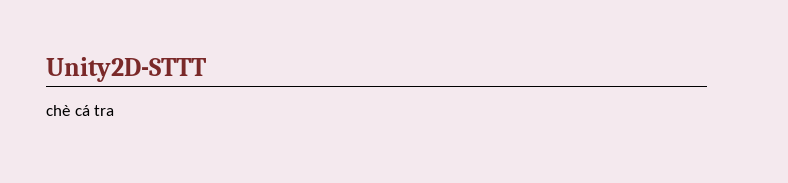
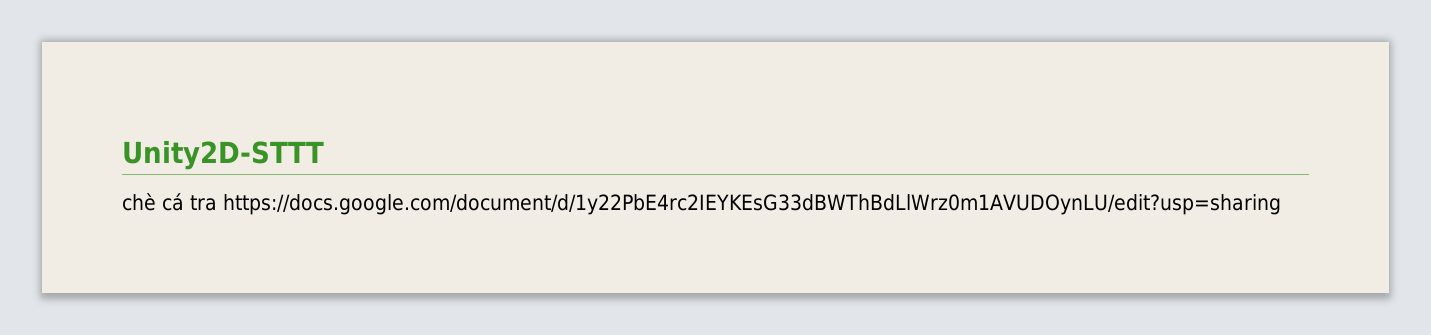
(115, 110) none -> [223,194,1281,215] https://docs.google.com/document/d/1y22PbE4rc2IEYKEsG33dBWThBdLlWrz0m1AVUDOynLU/edit?usp=sharing

